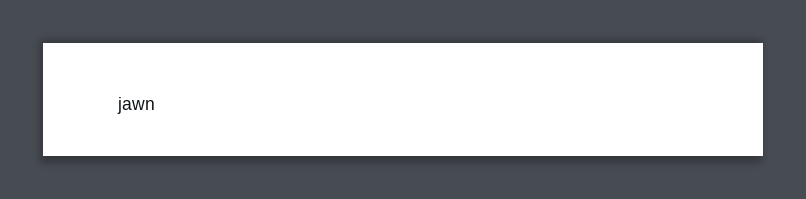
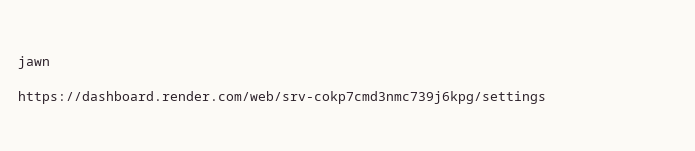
(155, 105) none -> [18,91,546,104] // https://dashboard.render.com/web/srv-cokp7cmd3nmc739j6kpg/settings

